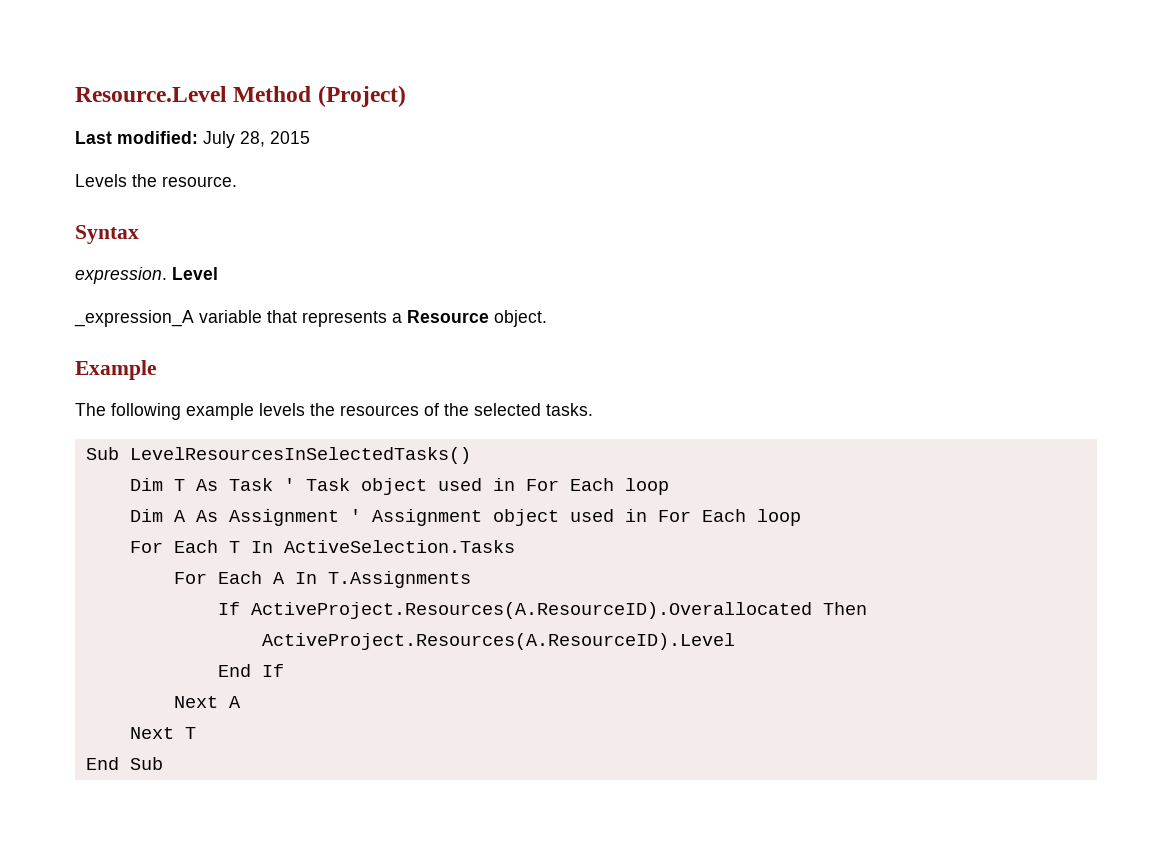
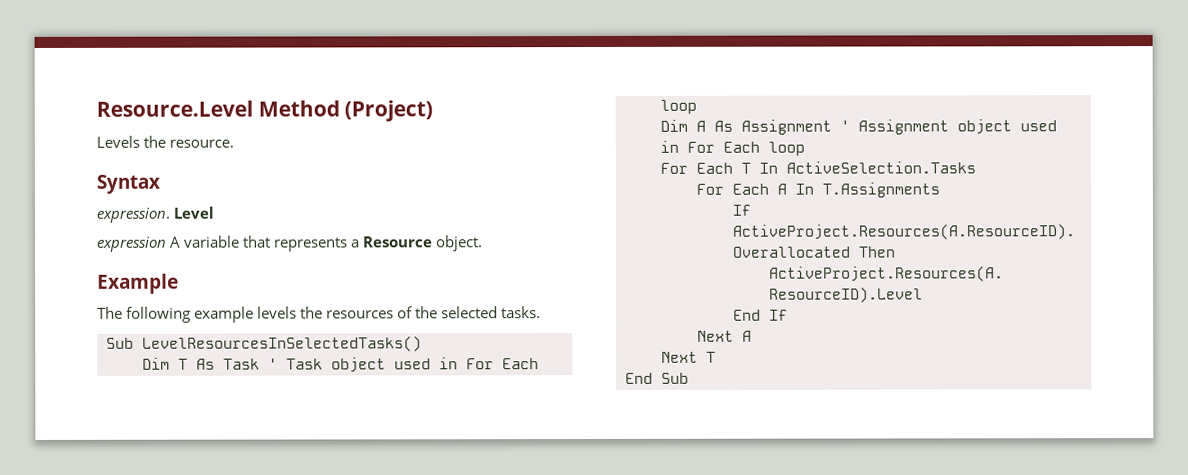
[75,131,310,148] // Last modified: July 28, 2015 -> (434, 111) none
[74,310,194,327] _expression_A -> [96,236,182,252] expression A

